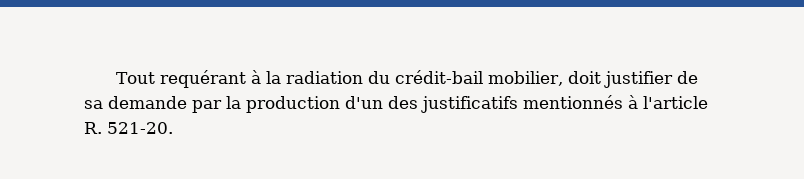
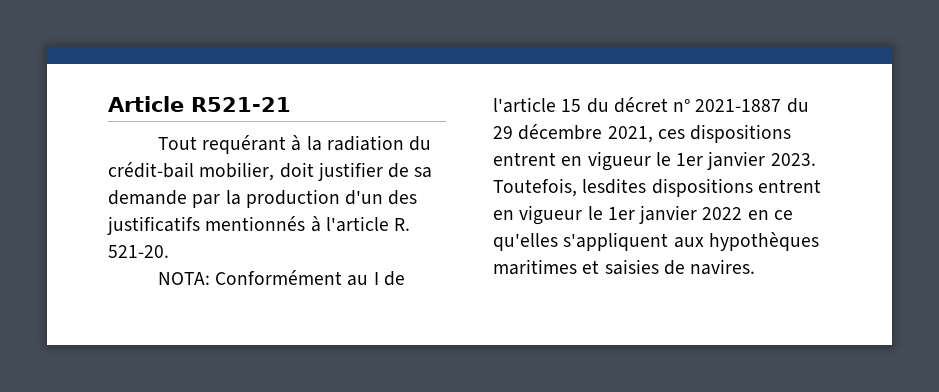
(116, 78) none -> [108,96,291,112] Article R521-21 //
(173, 128) none -> [157,270,405,286] [493,97,809,113] [493,124,792,143] [493,151,816,171] [493,178,821,197] [493,205,793,225] [493,232,819,251] [493,259,756,275] // NOTA: Conformément au I de l'article 15 du décret n° 2021-1887 du 29 décembre 2021, ces dispositions entrent en vigueur le 1er janvier 2023. Toutefois, lesdites dispositions entrent en vigueur le 1er janvier 2022 en ce qu'elles s'appliquent aux hypothèques maritimes et saisies de navires.

